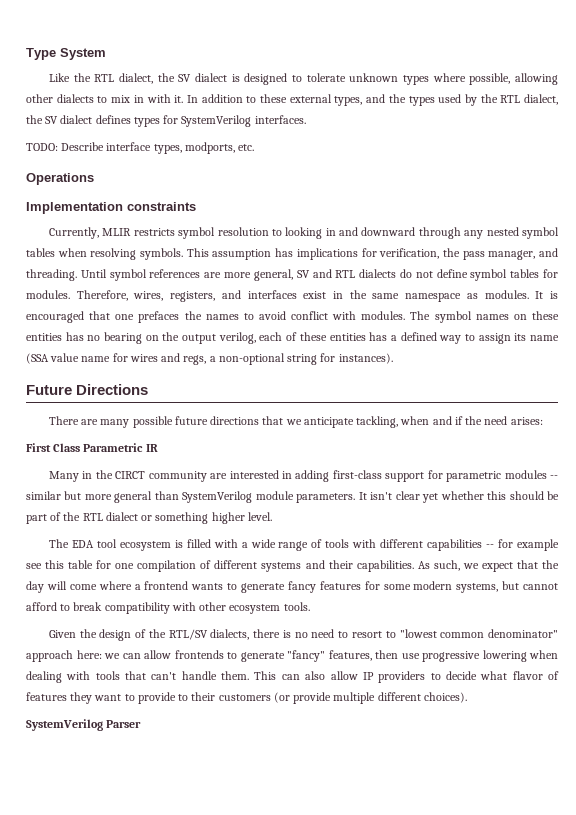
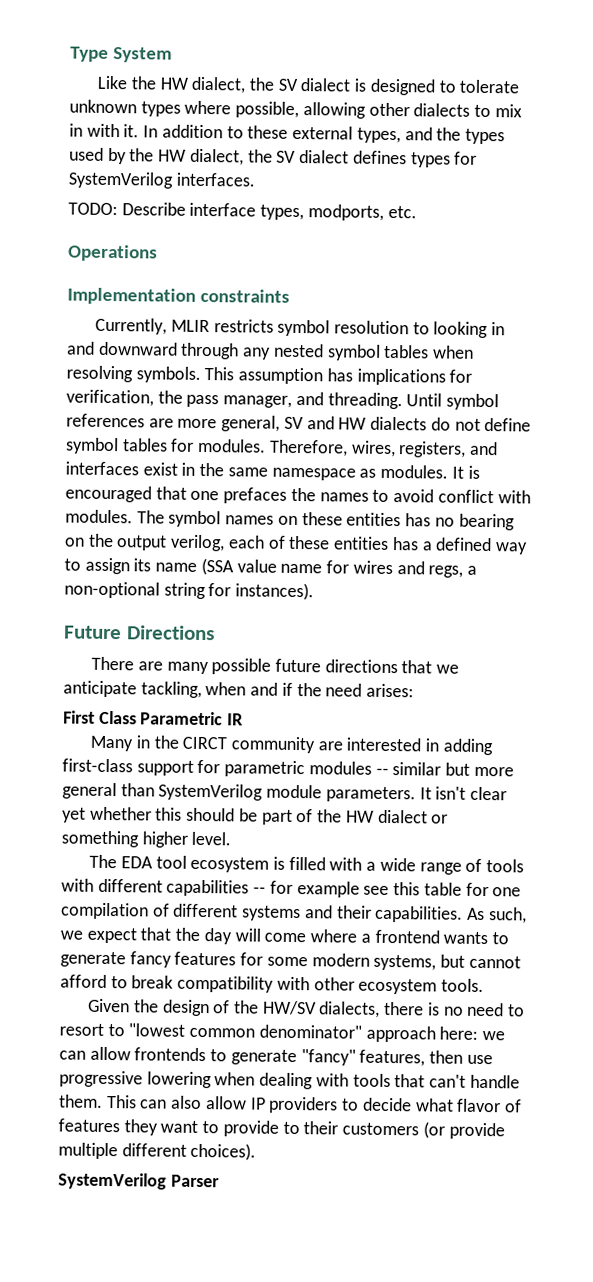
[94,74,115,82] RTL -> [159,77,188,90] HW
[500,95,521,103] RTL -> [158,149,187,162] HW
[335,270,356,278] RTL -> [338,417,367,430] HW
[82,513,103,521] RTL -> [345,810,374,823] HW
[168,629,208,640] RTL/SV -> [262,1000,317,1016] HW/SV

